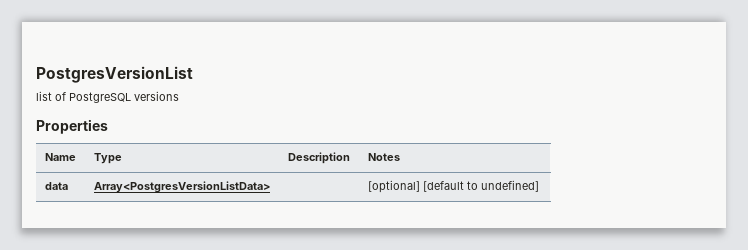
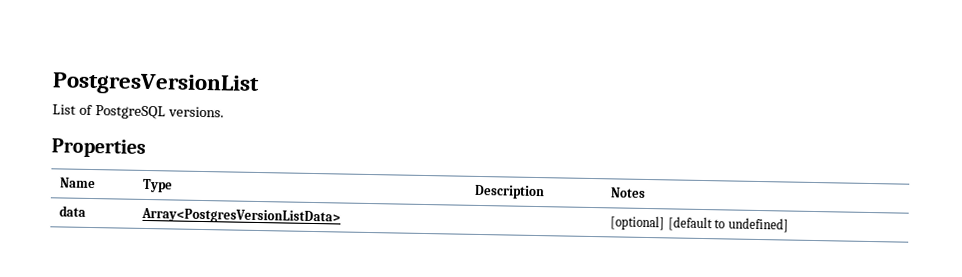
[36,91,52,101] list -> [52,104,76,115] List
[134,91,179,101] versions -> [167,106,224,118] versions.

